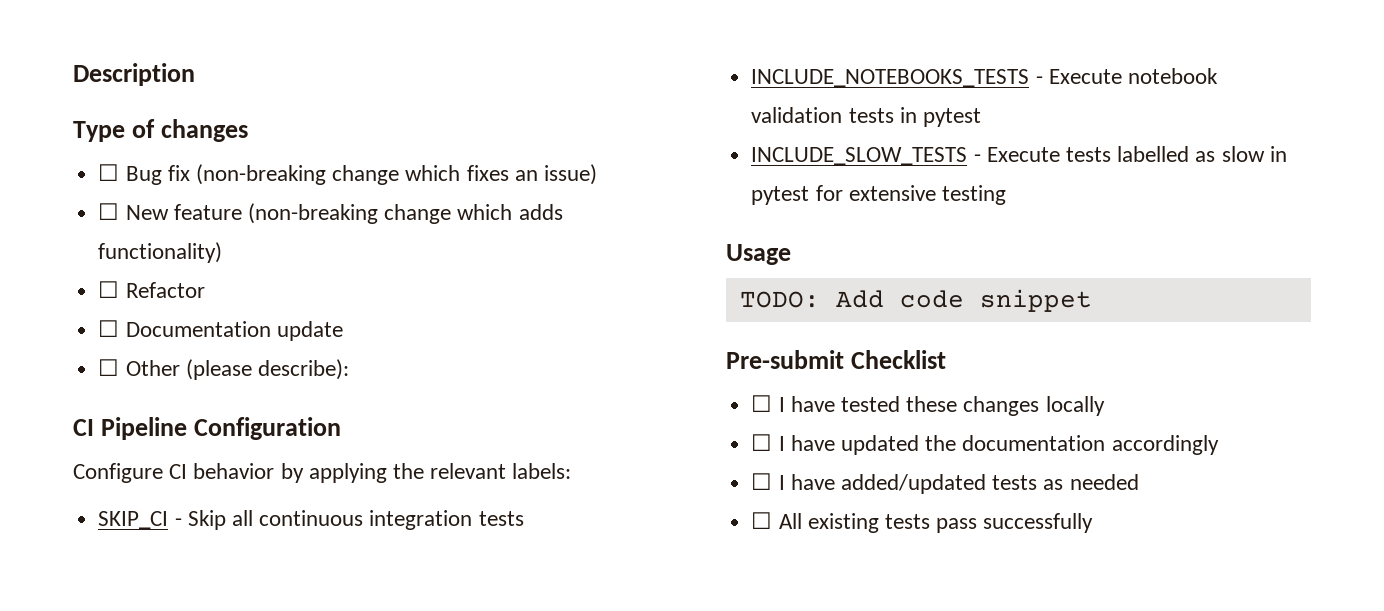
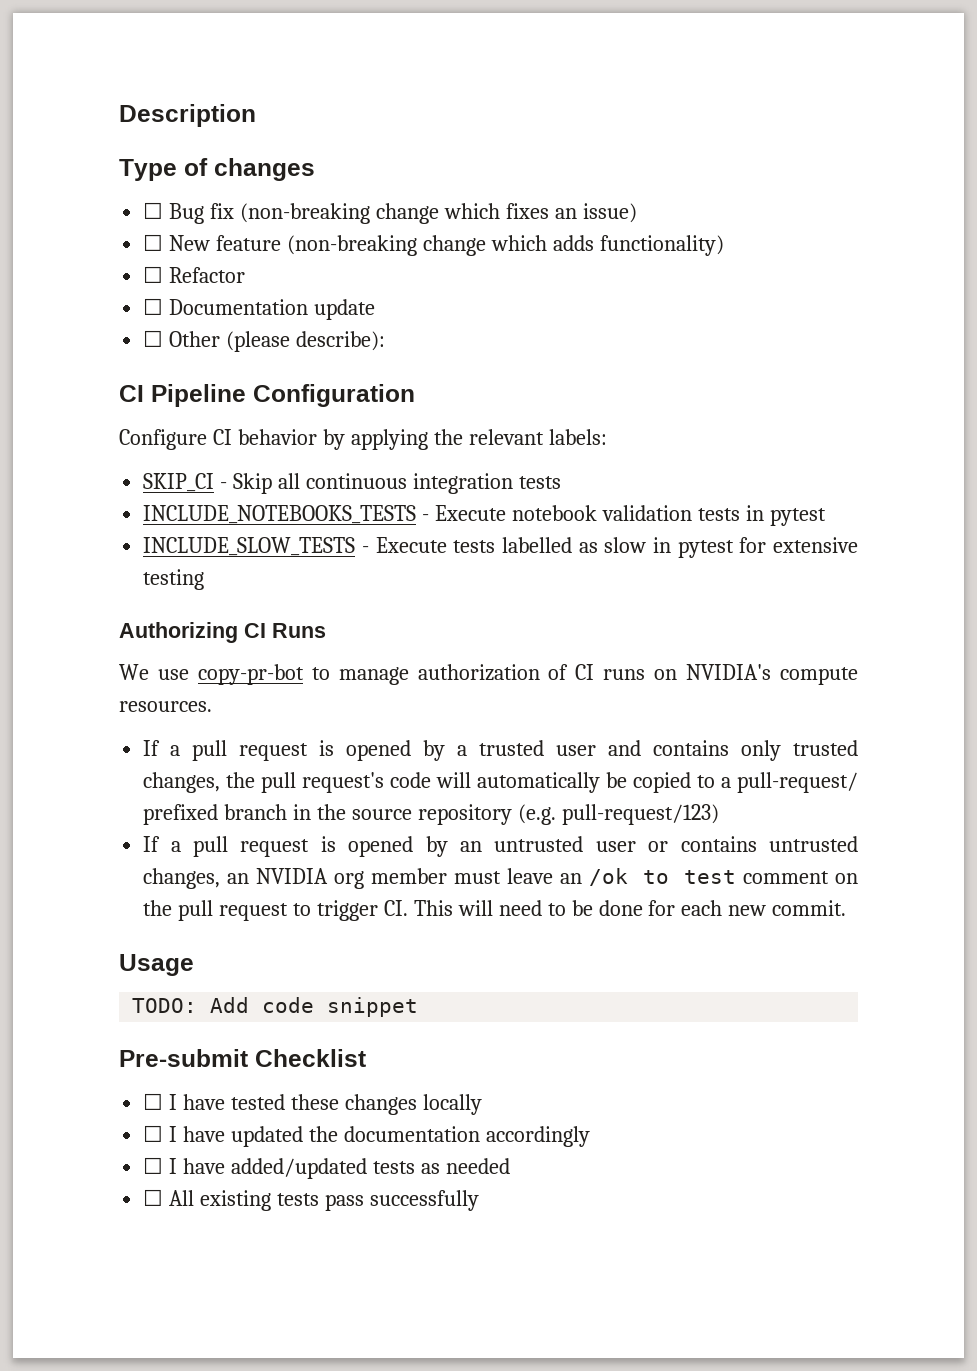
(1006, 195) none -> [119,622,326,643] [119,664,858,685] [119,701,212,712] [143,740,858,761] [143,772,859,793] [143,804,719,825] [143,836,858,857] [143,868,859,889] [143,900,847,921] // Authorizing CI Runs // We use copy-pr-bot to manage authorization of CI runs on NVIDIA's compute resources. // If a pull request is opened by a trusted user and contains only trusted changes, the pull request's code will automatically be copied to a pull-request/ prefixed branch in the source repository (e.g. pull-request/123) // If a pull request is opened by an untrusted user or contains untrusted changes, an NVIDIA org member must leave an /ok to test comment on the pull request to trigger CI. This will need to be done for each new commit.

